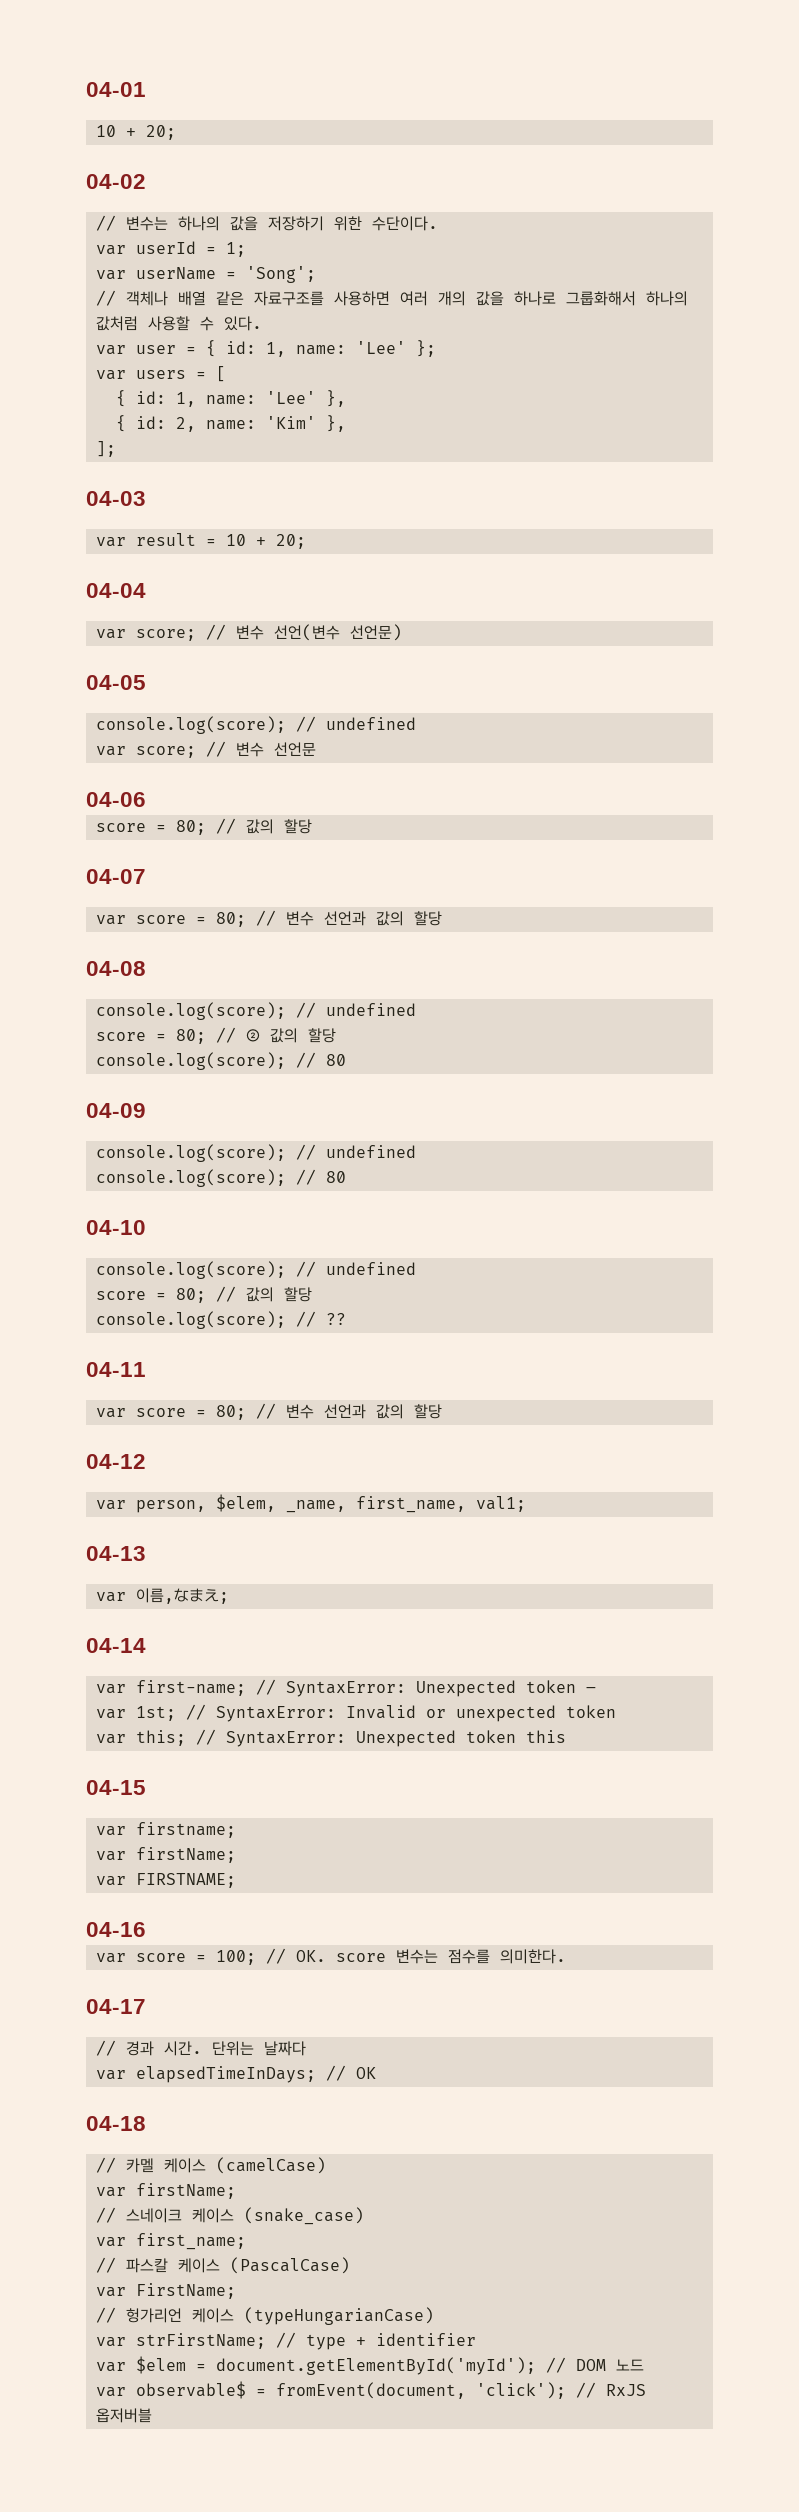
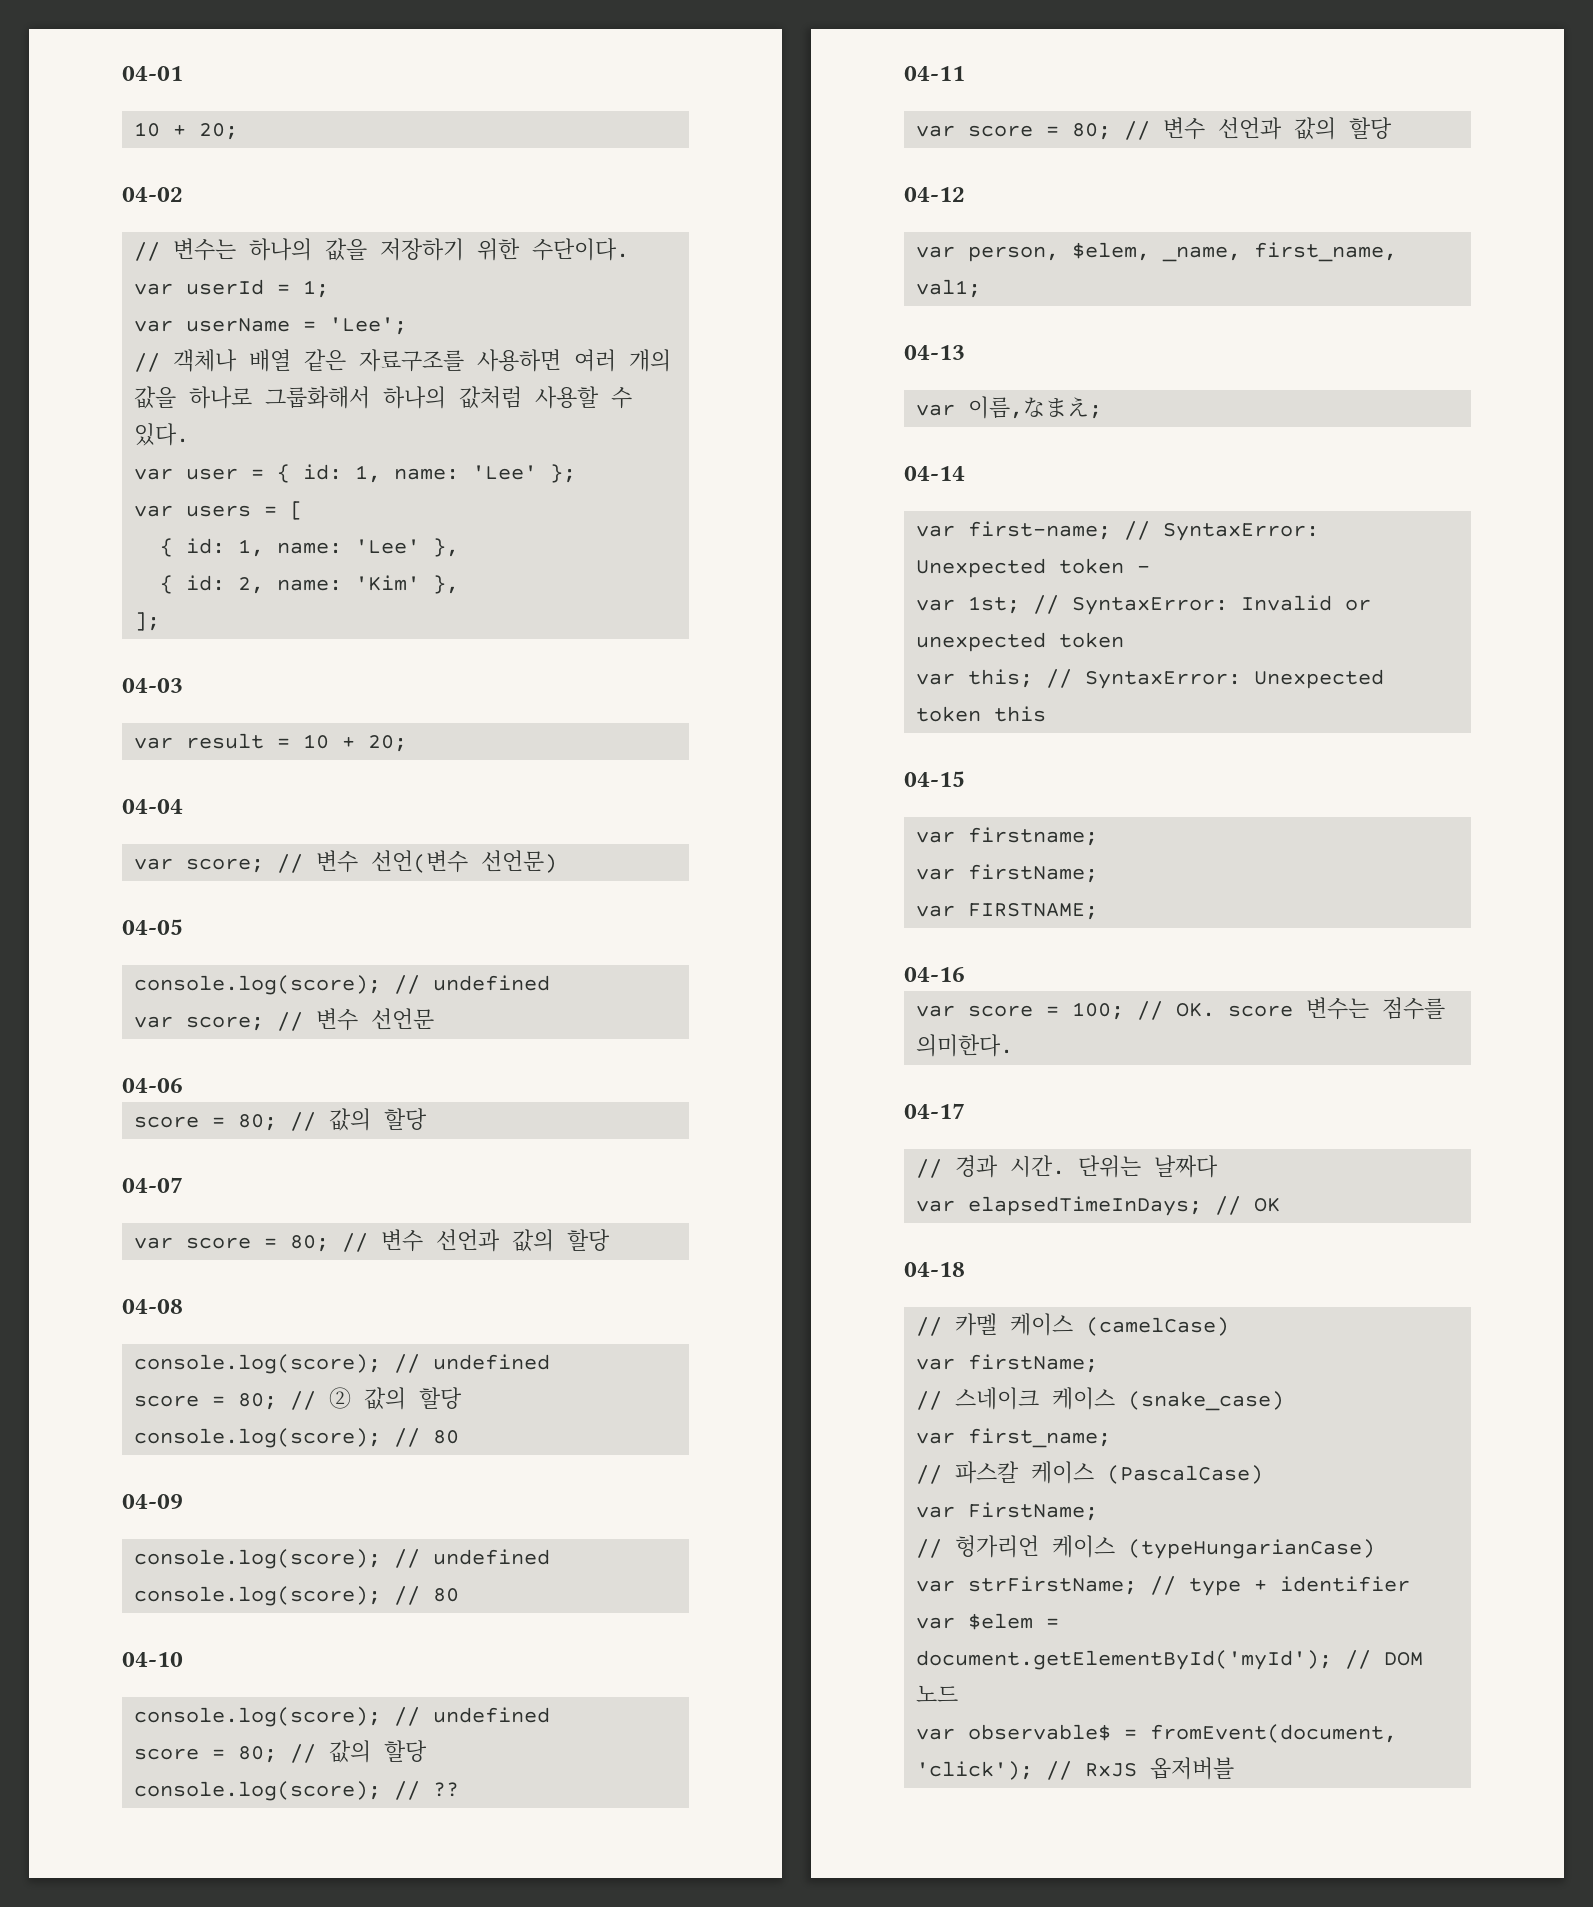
[246,266,317,283] 'Song'; -> [329,317,407,335] 'Lee';

